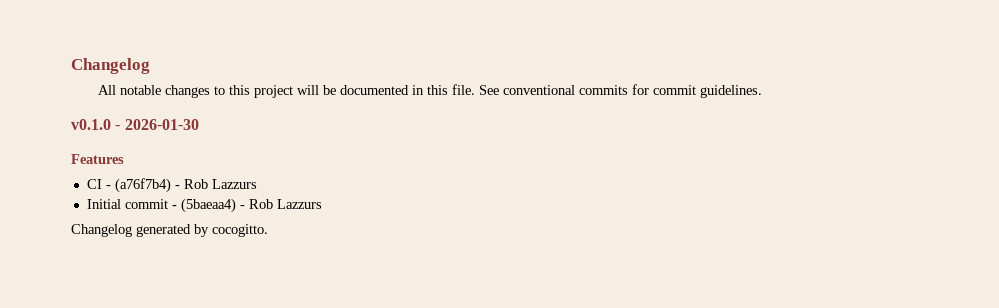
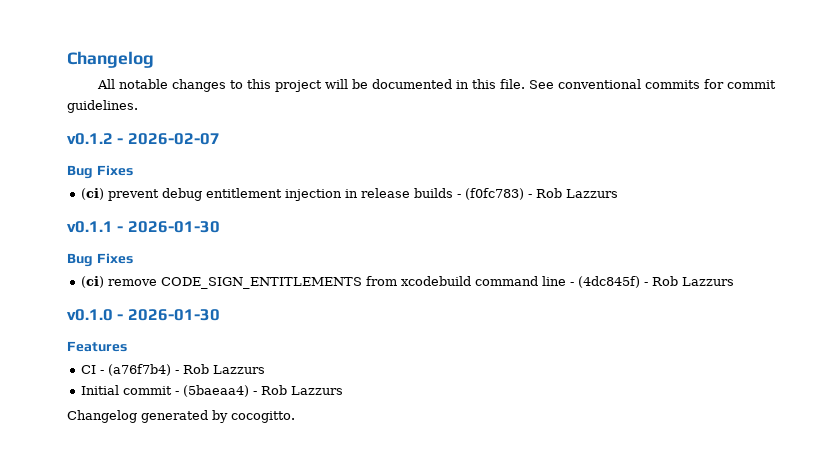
(762, 91) none -> [67,133,220,145] [67,165,133,179] [80,188,618,201] [67,221,220,233] [67,253,133,267] [80,276,734,289] // v0.1.2 - 2026-02-07 // Bug Fixes // (ci) prevent debug entitlement injection in release builds - (f0fc783) - Rob Lazzurs // v0.1.1 - 2026-01-30 // Bug Fixes // (ci) remove CODE_SIGN_ENTITLEMENTS from xcodebuild command line - (4dc845f) - Rob Lazzurs

